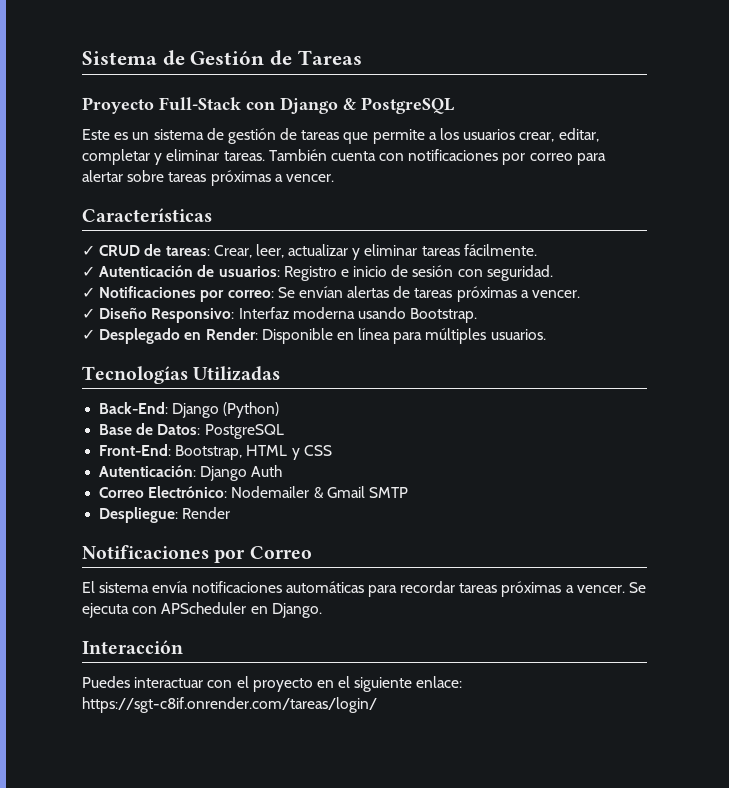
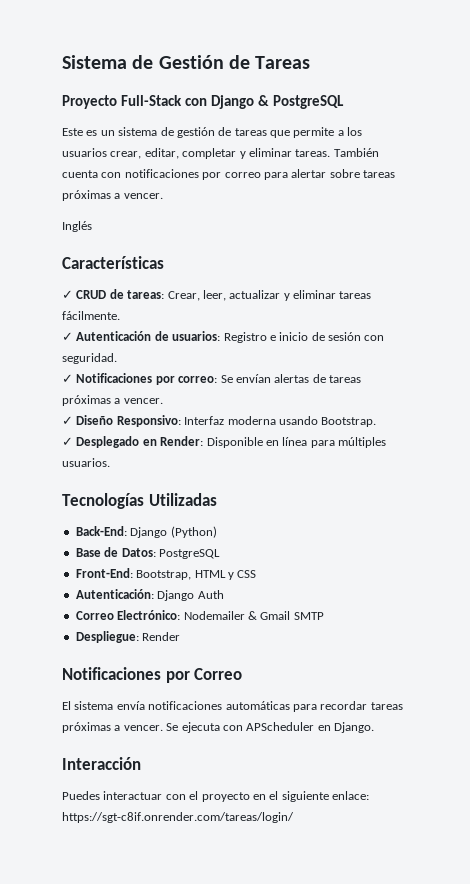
(334, 178) none -> [62,221,92,232] // Inglés

